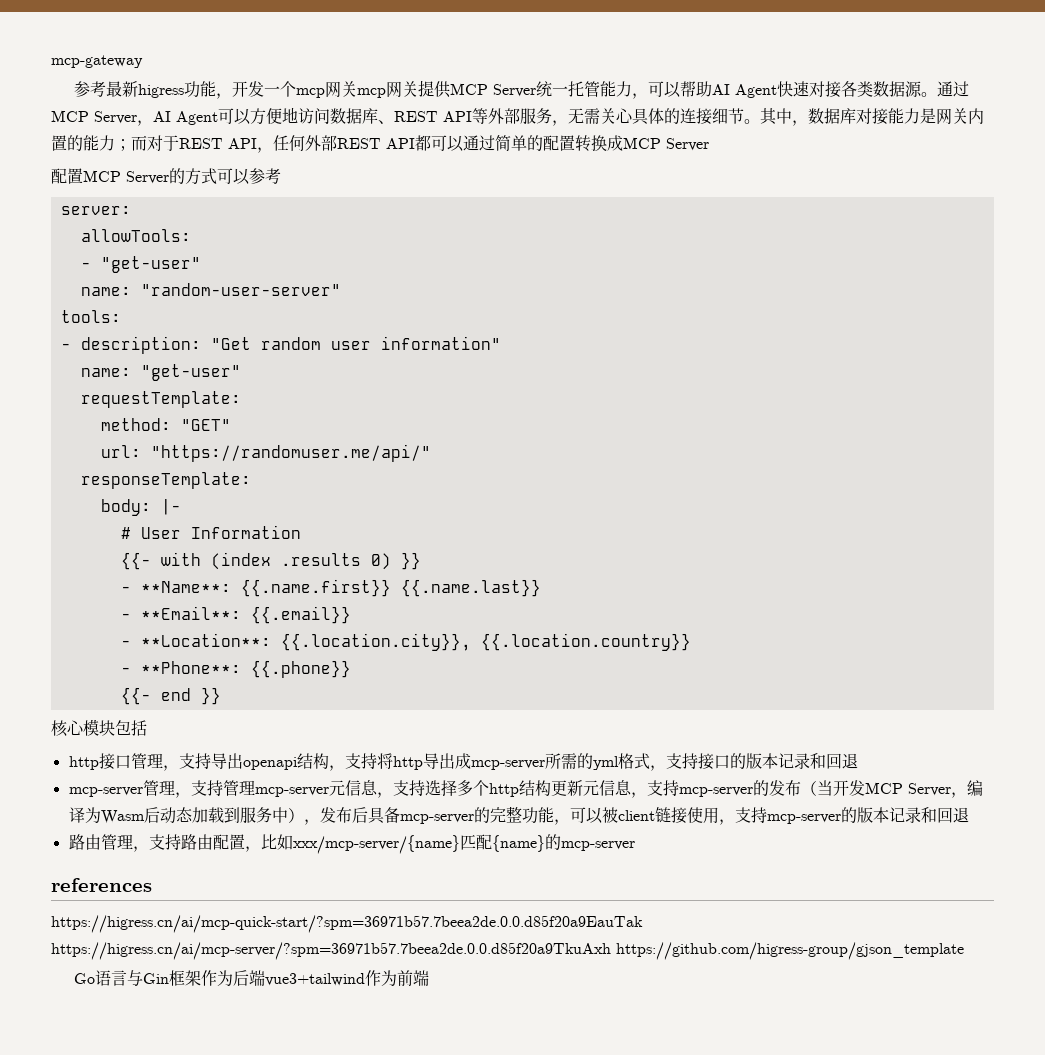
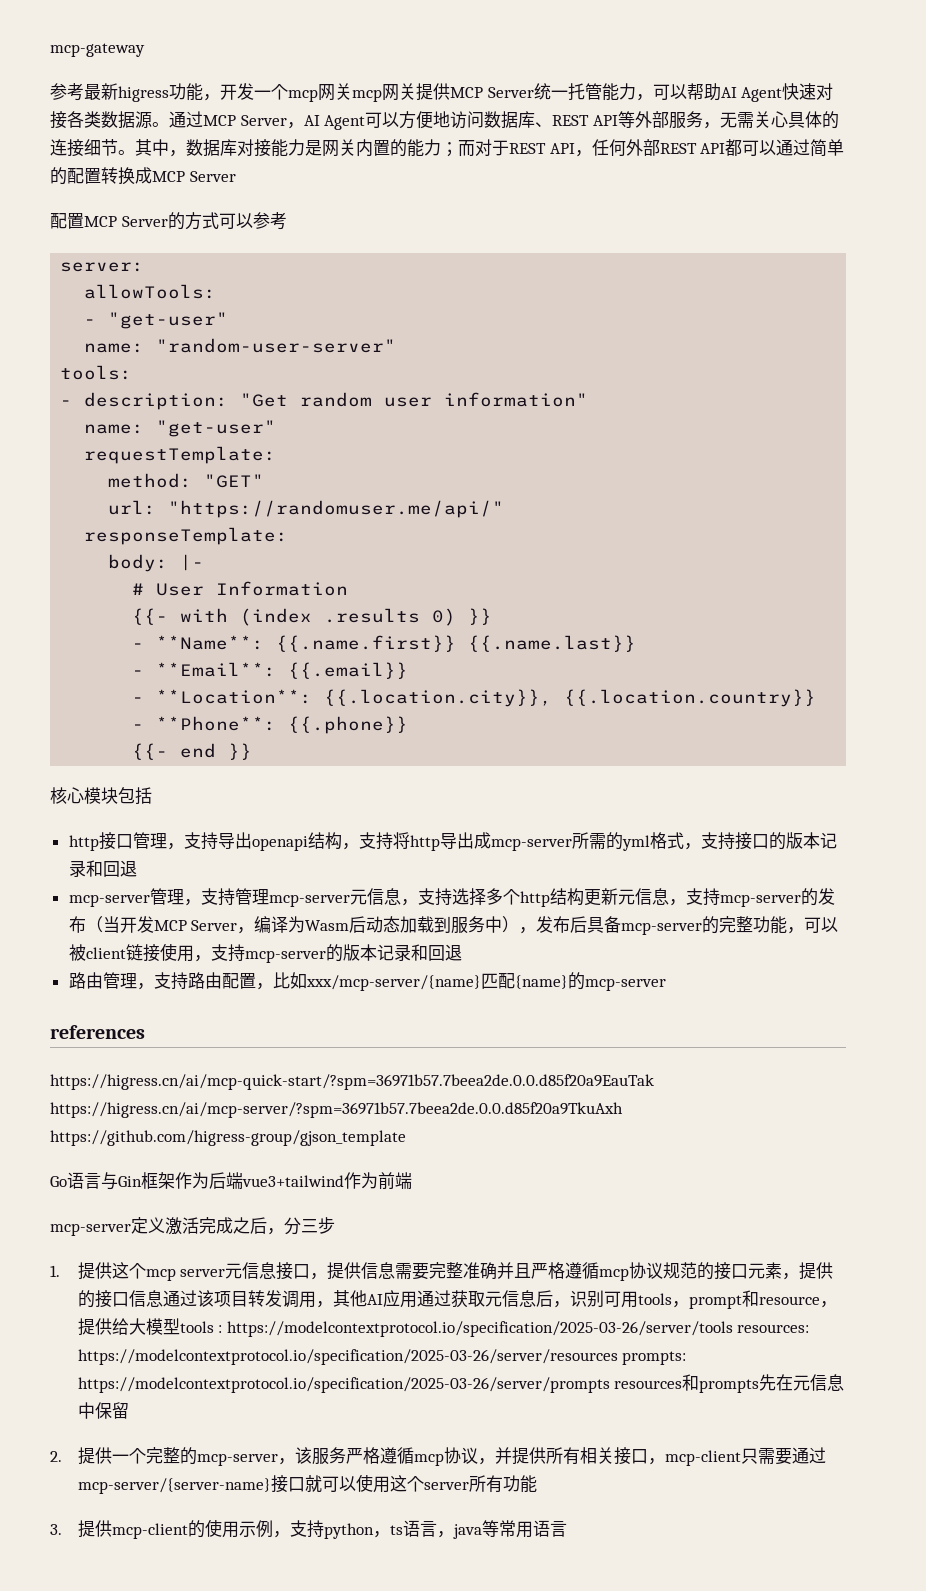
(430, 978) none -> [50,1217,335,1236] [50,1262,834,1281] [77,1290,837,1309] [77,1318,810,1337] [77,1349,687,1365] [77,1374,845,1393] [77,1402,129,1419] [50,1447,826,1466] [77,1474,537,1494] [50,1519,567,1539] // mcp-server定义激活完成之后，分三步 // 1.提供这个mcp server元信息接口，提供信息需要完整准确并且严格遵循mcp协议规范的接口元素，提供的接口信息通过该项目转发调用，其他AI应用通过获取元信息后，识别可用tools，prompt和resource，提供给大模型tools : https://modelcontextprotocol.io/specification/2025-03-26/server/tools resources: https://modelcontextprotocol.io/specification/2025-03-26/server/resources prompts: https://modelcontextprotocol.io/specification/2025-03-26/server/prompts resources和prompts先在元信息中保留 // 2.提供一个完整的mcp-server，该服务严格遵循mcp协议，并提供所有相关接口，mcp-client只需要通过mcp-server/{server-name}接口就可以使用这个server所有功能 // 3.提供mcp-client的使用示例，支持python，ts语言，java等常用语言

